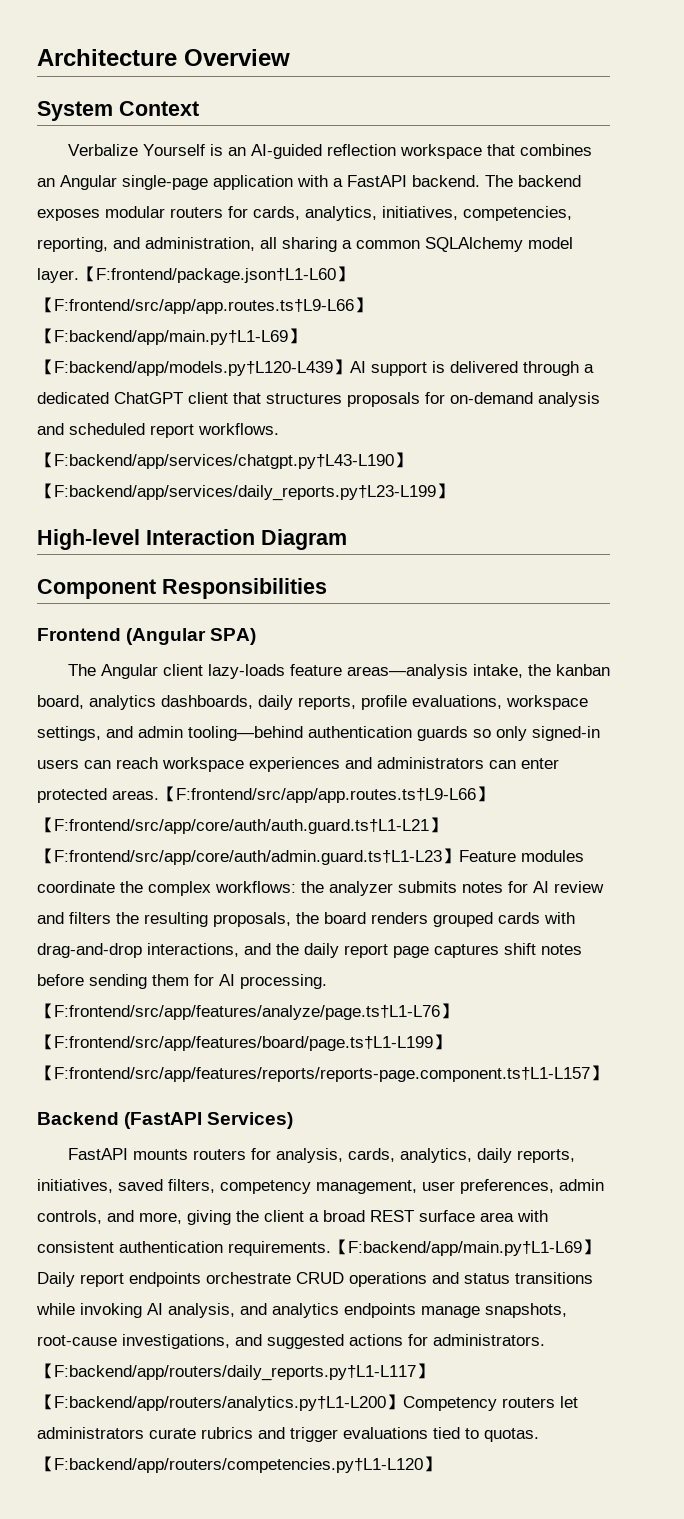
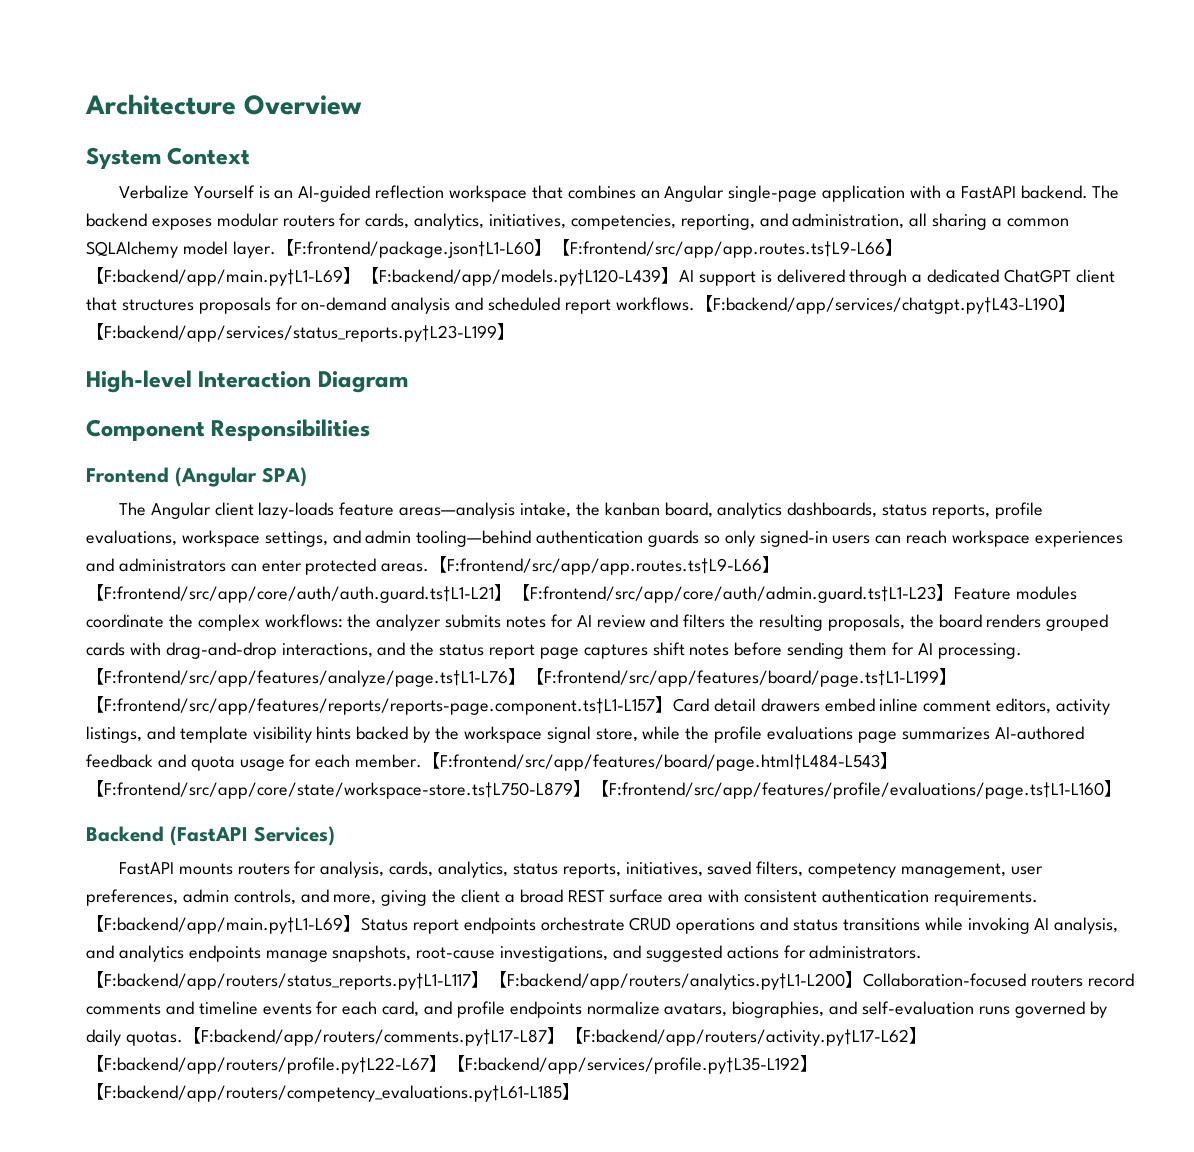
[54,485,436,501] F:backend/app/services/daily_reports.py†L23-L199 -> [104,325,497,342] F:backend/app/services/status_reports.py†L23-L199
[258,695,293,710] daily -> [882,504,928,516] status
[304,943,339,958] daily -> [439,644,485,656] status
(607, 1073) none -> [673,698,1111,715] [86,726,1084,743] [86,752,899,771] [86,780,1122,799] Card detail drawers embed inline comment editors, activity listings, and template visibility hints backed by the workspace signal store, while the profile evaluations page summarizes AI-authored feedback and quota usage for each member.【F:frontend/src/app/features/board/page.html†L484-L543】【F:frontend/src/app/core/state/workspace-store.ts†L750-L879】【F:frontend/src/app/features/profile/evaluations/page.ts†L1-L160】
[476,1148,512,1163] daily -> [512,863,558,875] status
[37,1272,75,1287] Daily -> [361,917,408,931] Status
[54,1365,416,1381] F:backend/app/routers/daily_reports.py†L1-L117 -> [104,973,471,990] F:backend/app/routers/status_reports.py†L1-L117
[403,1396,578,1411] [37,1427,539,1442] [37,1456,423,1473] Competency routers let administrators curate rubrics and trigger evaluations tied to quotas.【F:backend/app/routers/competencies.py†L1-L120 -> [863,973,1134,987] [86,1001,1107,1018] [86,1027,927,1046] [86,1055,818,1074] [86,1083,562,1102] Collaboration-focused routers record comments and timeline events for each card, and profile endpoints normalize avatars, biographies, and self-evaluation runs governed by daily quotas.【F:backend/app/routers/comments.py†L17-L87】【F:backend/app/routers/activity.py†L17-L62】【F:backend/app/routers/profile.py†L22-L67】【F:backend/app/services/profile.py†L35-L192】【F:backend/app/routers/competency_evaluations.py†L61-L185

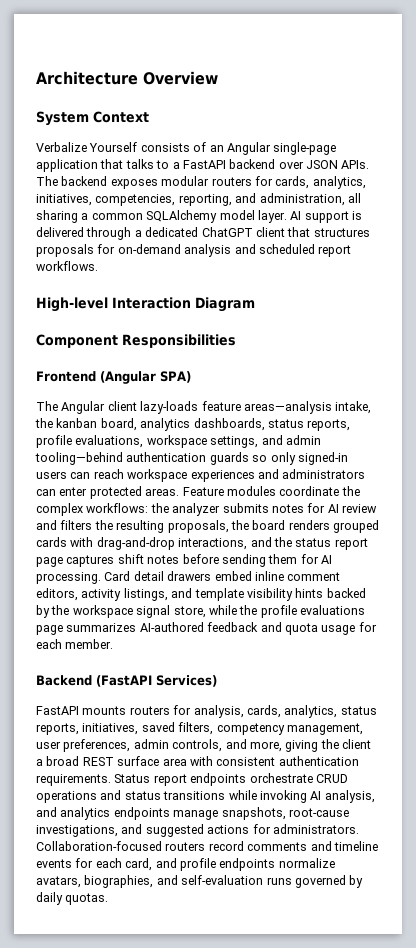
[258,185,1088,202] is an AI-guided reflection workspace that combines an Angular single-page application with a FastAPI backend. -> [140,142,337,155] [36,159,370,172] consists of an Angular single-page application that talks to a FastAPI backend over JSON APIs.
[275,239,903,258] [86,267,679,286] 【F:frontend/package.json†L1-L60】【F:frontend/src/app/app.routes.ts†L9-L66】【F:backend/app/main.py†L1-L69】【F:backend/app/models.py†L120-L439】 -> (287, 216) none
[694,295,1076,314] [86,323,515,342] 【F:backend/app/services/chatgpt.py†L43-L190】【F:backend/app/services/status_reports.py†L23-L199】 -> (98, 266) none
[429,556,781,575] [86,584,954,603] 【F:frontend/src/app/app.routes.ts†L9-L66】【F:frontend/src/app/core/auth/auth.guard.ts†L1-L21】【F:frontend/src/app/core/auth/admin.guard.ts†L1-L23】 -> (180, 492) none
[86,668,957,687] [86,696,673,715] 【F:frontend/src/app/features/analyze/page.ts†L1-L76】【F:frontend/src/app/features/board/page.ts†L1-L199】【F:frontend/src/app/features/reports/reports-page.component.ts†L1-L157】 -> (101, 578) none
[422,752,899,771] [86,780,1122,799] 【F:frontend/src/app/features/board/page.html†L484-L543】【F:frontend/src/app/core/state/workspace-store.ts†L750-L879】【F:frontend/src/app/features/profile/evaluations/page.ts†L1-L160】 -> (114, 644) none
[86,915,361,934] 【F:backend/app/main.py†L1-L69】 -> (111, 780) none
[86,971,863,990] 【F:backend/app/routers/status_reports.py†L1-L117】【F:backend/app/routers/analytics.py†L1-L200】 -> (359, 829) none
[182,1027,927,1046] [86,1055,818,1074] [86,1083,580,1102] 【F:backend/app/routers/comments.py†L17-L87】【F:backend/app/routers/activity.py†L17-L62】【F:backend/app/routers/profile.py†L22-L67】【F:backend/app/services/profile.py†L35-L192】【F:backend/app/routers/competency_evaluations.py†L61-L185】 -> (109, 899) none

